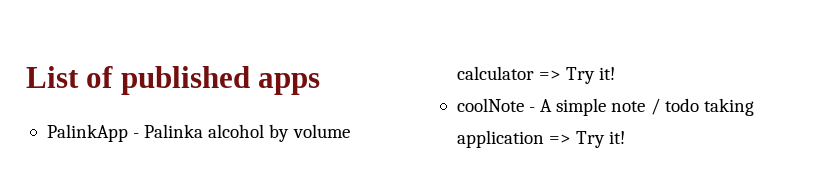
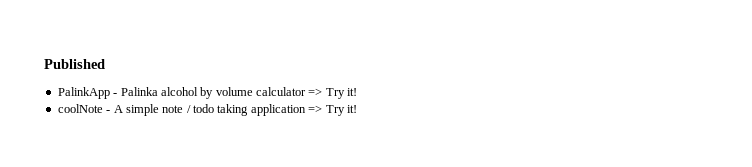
[26,66,321,95] List of published apps -> [44,59,105,69] Published

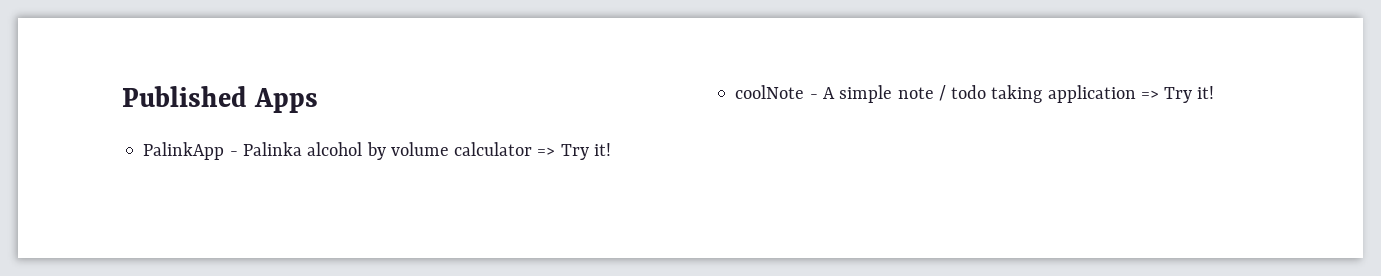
(105, 64) none -> [254,88,319,113] Apps

